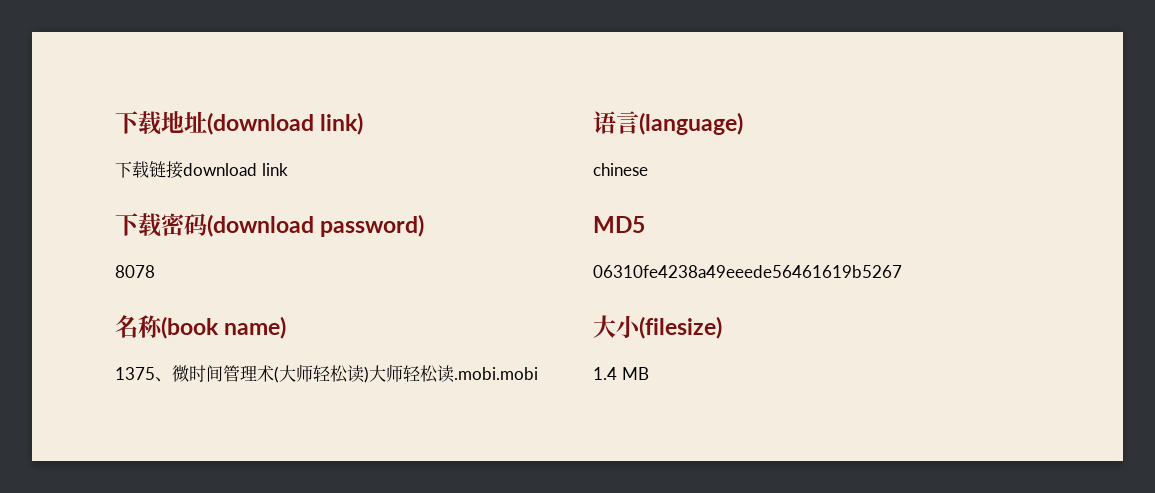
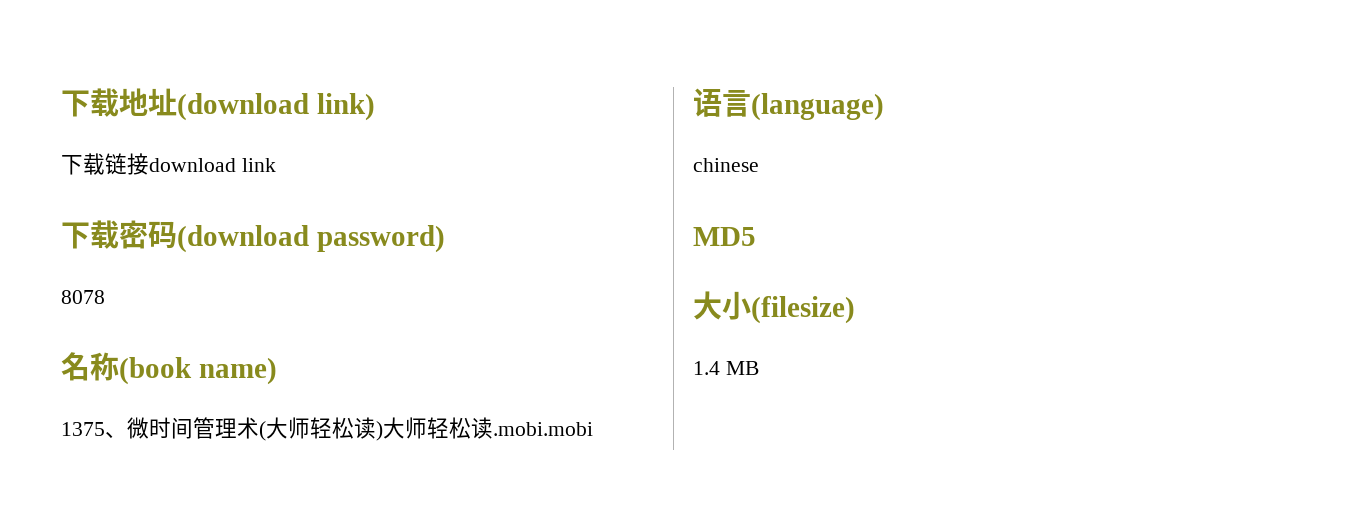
[593,265,902,278] // 06310fe4238a49eeede56461619b5267 -> (756, 236) none

